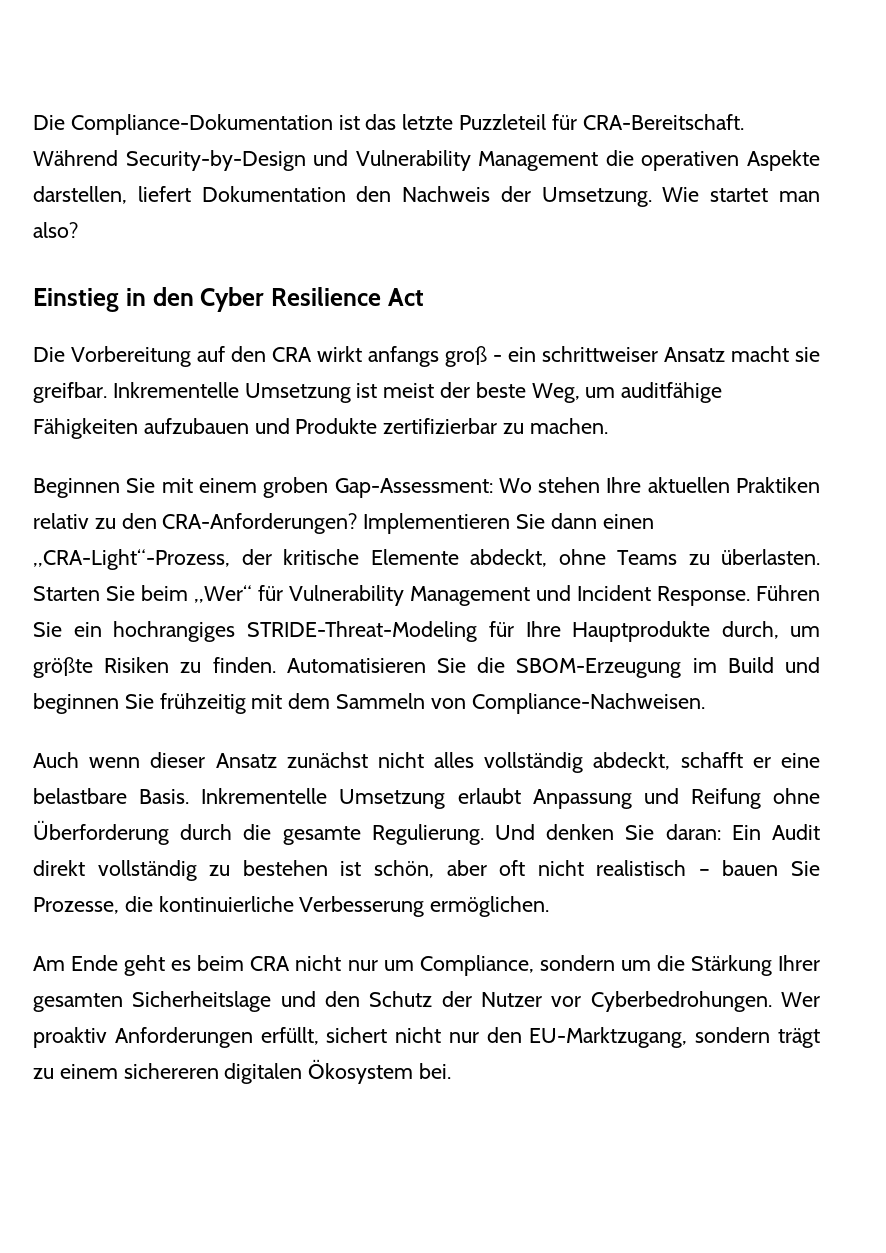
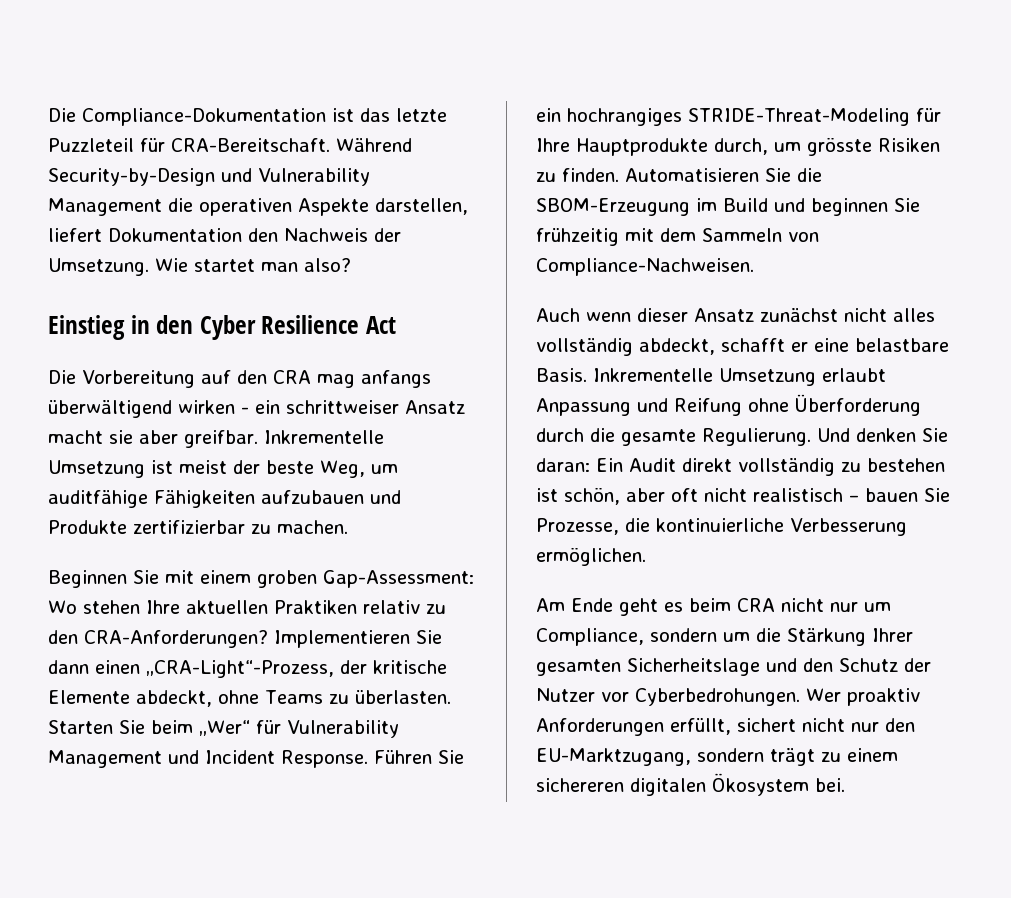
[316,346,487,367] wirkt anfangs groß -> [316,370,431,388] [48,400,235,418] mag anfangs überwältigend wirken
(820, 354) none -> [139,430,178,444] aber
[33,657,93,678] größte -> [807,137,872,156] grösste

